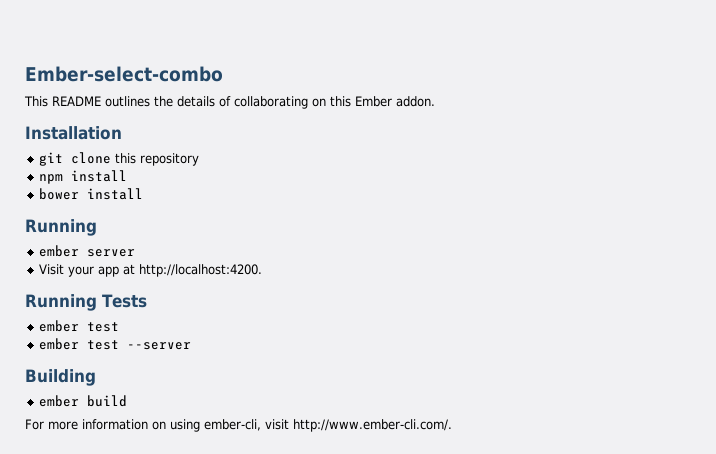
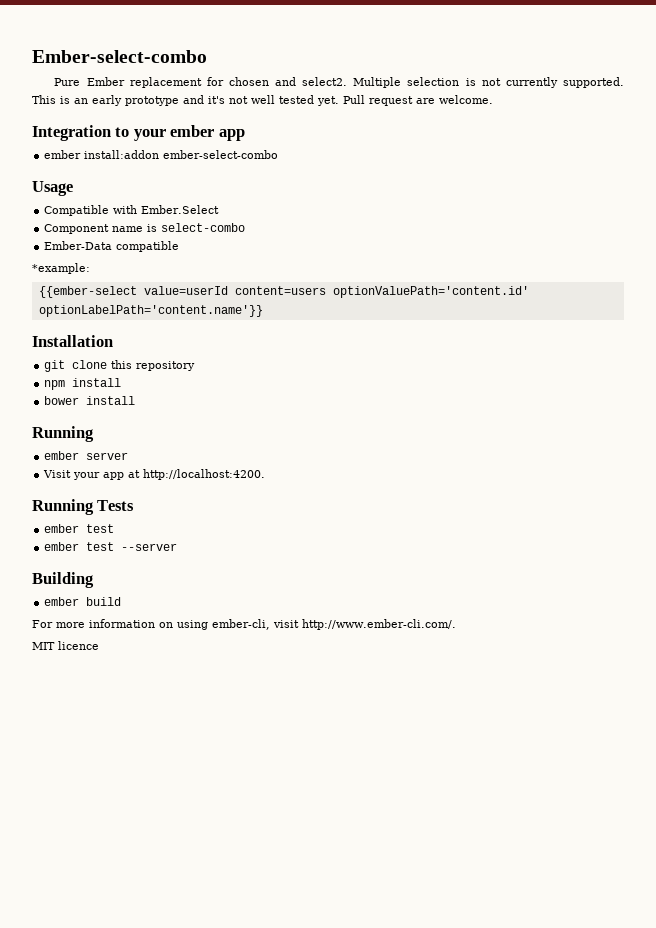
[24,96,435,109] This README outlines the details of collaborating on this Ember addon. -> [54,77,624,88] [32,95,493,106] [32,125,245,141] [44,150,279,159] [32,181,73,196] [44,205,220,216] [44,223,246,234] [44,241,180,252] [32,263,90,274] [38,286,529,298] [38,305,263,317] Pure Ember replacement for chosen and select2. Multiple selection is not currently supported. This is an early prototype and it's not well tested yet. Pull request are welcome. // Integration to your ember app // ember install:addon ember-select-combo // Usage // Compatible with Ember.Select // Component name is select-combo // Ember-Data compatible // *example: // {{ember-select value=userId content=users optionValuePath='content.id' optionLabelPath='content.name'}}
(452, 425) none -> [32,641,99,650] // MIT licence

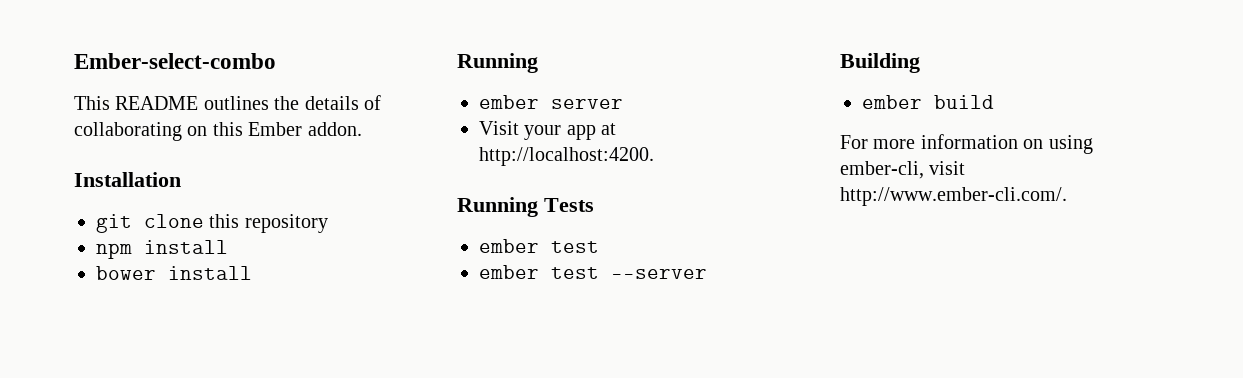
[54,77,624,88] [32,95,493,106] [32,125,245,141] [44,150,279,159] [32,181,73,196] [44,205,220,216] [44,223,246,234] [44,241,180,252] [32,263,90,274] [38,286,529,298] [38,305,263,317] Pure Ember replacement for chosen and select2. Multiple selection is not currently supported. This is an early prototype and it's not well tested yet. Pull request are welcome. // Integration to your ember app // ember install:addon ember-select-combo // Usage // Compatible with Ember.Select // Component name is select-combo // Ember-Data compatible // *example: // {{ember-select value=userId content=users optionValuePath='content.id' optionLabelPath='content.name'}} -> [74,95,381,110] [74,122,362,141] This README outlines the details of collaborating on this Ember addon.
[32,641,99,650] // MIT licence -> (1067, 196) none

